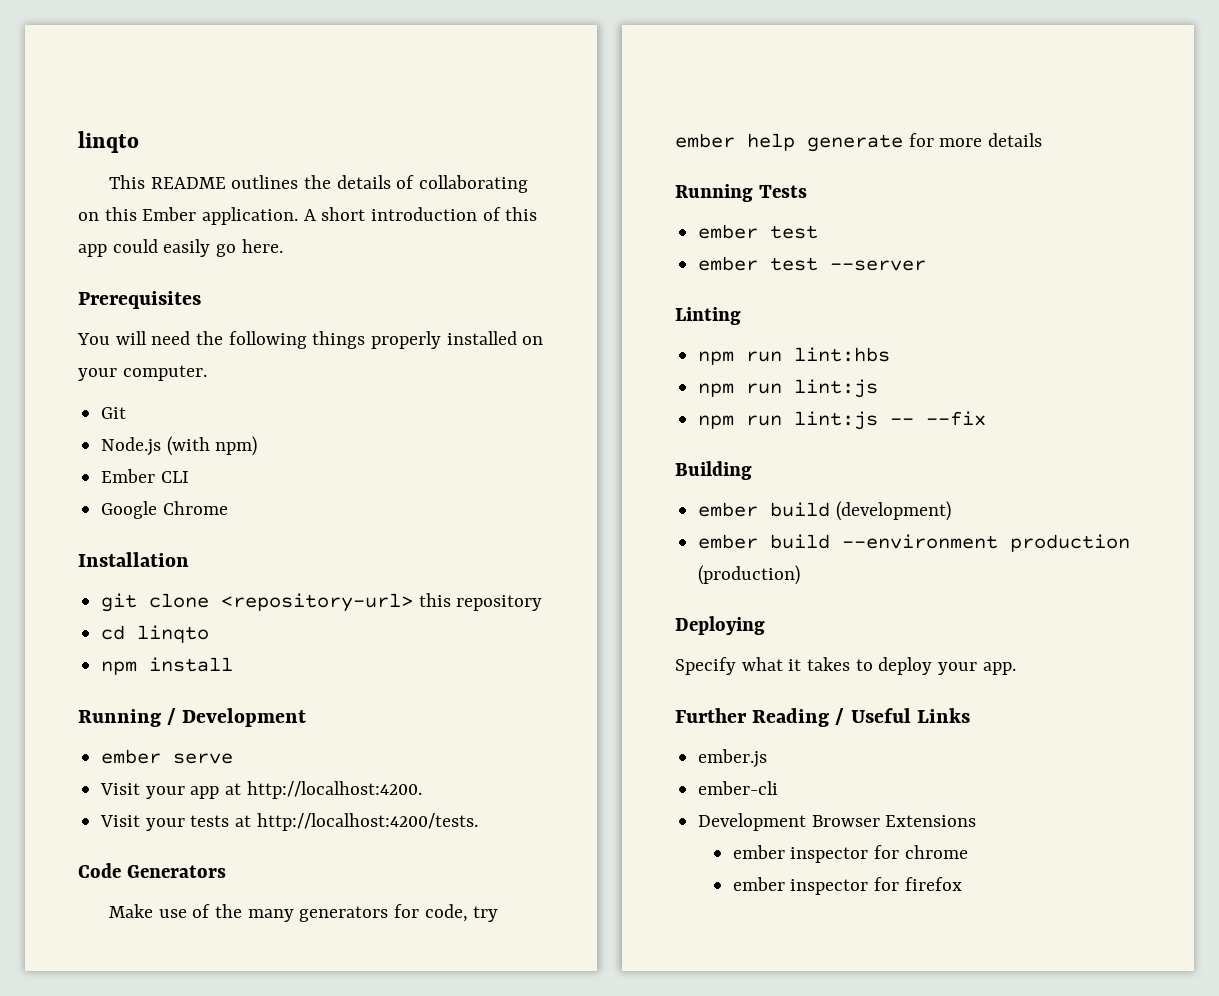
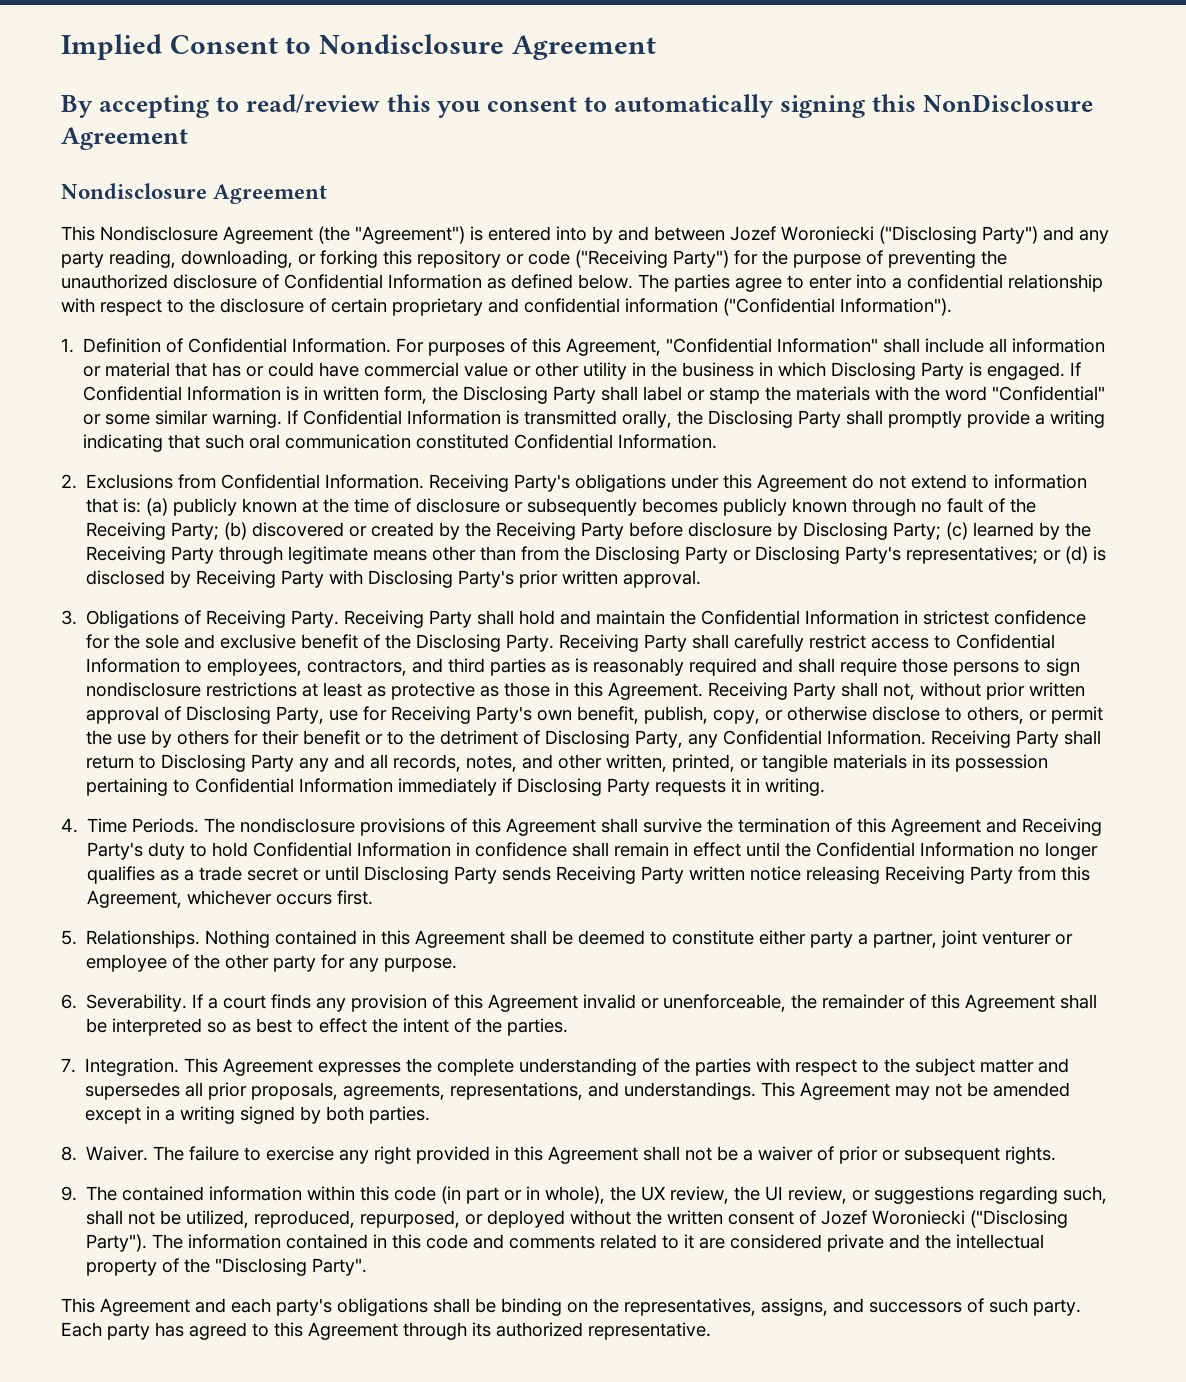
[78,131,139,153] [108,175,528,193] [78,207,538,225] [78,239,283,257] [78,291,201,309] [77,331,544,349] [78,365,207,381] [101,407,127,419] [101,436,258,456] [101,469,189,483] [101,501,228,519] [78,552,189,567] [101,593,543,612] [101,625,210,643] [101,657,234,675] [78,708,307,727] [101,749,234,764] [100,781,422,799] [100,813,478,831] [78,863,226,878] [108,904,499,922] [675,133,1043,152] [675,184,807,202] [698,224,819,239] [698,256,927,271] [675,307,741,325] [698,347,891,365] [698,379,879,398] [698,411,987,430] [675,461,752,480] [698,501,951,521] [698,534,1131,552] [698,565,801,585] [675,616,765,635] [675,657,1016,675] [675,708,970,727] [698,749,768,768] [698,781,779,795] [698,813,977,831] [732,845,968,863] [732,877,962,895] linqto // This README outlines the details of collaborating on this Ember application. A short introduction of this app could easily go here. // Prerequisites // You will need the following things properly installed on your computer. // Git // Node.js (with npm) // Ember CLI // Google Chrome // Installation // git clone <repository-url> this repository // cd linqto // npm install // Running / Development // ember serve // Visit your app at http://localhost:4200. // Visit your tests at http://localhost:4200/tests. // Code Generators // Make use of the many generators for code, try ember help generate for more details // Running Tests // ember test // ember test --server // Linting // npm run lint:hbs // npm run lint:js // npm run lint:js -- --fix // Building // ember build (development) // ember build --environment production (production) // Deploying // Specify what it takes to deploy your app. // Further Reading / Useful Links // ember.js // ember-cli // Development Browser Extensions // ember inspector for chrome // ember inspector for firefox -> [61,34,656,60] [61,94,1093,118] [61,127,188,150] [61,183,328,204] [61,226,1109,244] [61,250,1007,268] [61,274,1103,292] [61,298,952,316] [61,338,1106,356] [83,362,1082,380] [83,386,1106,404] [83,410,1106,428] [83,434,718,452] [61,474,1088,492] [86,498,1037,516] [86,522,1092,540] [86,546,1107,564] [86,570,702,588] [61,610,1087,628] [86,634,1056,652] [86,658,1081,676] [86,682,1086,700] [86,706,1104,724] [86,730,1102,748] [86,754,1049,772] [86,778,826,796] [61,818,1103,836] [87,842,1099,860] [87,866,1091,884] [87,890,374,908] [61,930,1074,948] [86,954,458,972] [61,994,1098,1012] [86,1018,569,1036] [61,1058,1070,1076] [85,1082,1071,1100] [85,1106,431,1124] [61,1146,1057,1164] [61,1186,1108,1204] [86,1210,1069,1228] [86,1234,1045,1252] [86,1258,368,1276] [61,1298,1081,1316] [61,1322,711,1340] Implied Consent to Nondisclosure Agreement // By accepting to read/review this you consent to automatically signing this NonDisclosure Agreement // Nondisclosure Agreement // This Nondisclosure Agreement (the "Agreement") is entered into by and between Jozef Woroniecki ("Disclosing Party") and any party reading, downloading, or forking this repository or code ("Receiving Party") for the purpose of preventing the unauthorized disclosure of Confidential Information as defined below. The parties agree to enter into a confidential relationship with respect to the disclosure of certain proprietary and confidential information ("Confidential Information"). // 1. Definition of Confidential Information. For purposes of this Agreement, "Confidential Information" shall include all information or material that has or could have commercial value or other utility in the business in which Disclosing Party is engaged. If Confidential Information is in written form, the Disclosing Party shall label or stamp the materials with the word "Confidential" or some similar warning. If Confidential Information is transmitted orally, the Disclosing Party shall promptly provide a writing indicating that such oral communication constituted Confidential Information. // 2. Exclusions from Confidential Information. Receiving Party's obligations under this Agreement do not extend to information that is: (a) publicly known at the time of disclosure or subsequently becomes publicly known through no fault of the Receiving Party; (b) discovered or created by the Receiving Party before disclosure by Disclosing Party; (c) learned by the Receiving Party through legitimate means other than from the Disclosing Party or Disclosing Party's representatives; or (d) is disclosed by Receiving Party with Disclosing Party's prior written approval. // 3. Obligations of Receiving Party. Receiving Party shall hold and maintain the Confidential Information in strictest confidence for the sole and exclusive benefit of the Disclosing Party. Receiving Party shall carefully restrict access to Confidential Information to employees, contractors, and third parties as is reasonably required and shall require those persons to sign nondisclosure restrictions at least as protective as those in this Agreement. Receiving Party shall not, without prior written approval of Disclosing Party, use for Receiving Party's own benefit, publish, copy, or otherwise disclose to others, or permit the use by others for their benefit or to the detriment of Disclosing Party, any Confidential Information. Receiving Party shall return to Disclosing Party any and all records, notes, and other written, printed, or tangible materials in its possession pertaining to Confidential Information immediately if Disclosing Party requests it in writing. // 4. Time Periods. The nondisclosure provisions of this Agreement shall survive the termination of this Agreement and Receiving Party's duty to hold Confidential Information in confidence shall remain in effect until the Confidential Information no longer qualifies as a trade secret or until Disclosing Party sends Receiving Party written notice releasing Receiving Party from this Agreement, whichever occurs first. // 5. Relationships. Nothing contained in this Agreement shall be deemed to constitute either party a partner, joint venturer or employee of the other party for any purpose. // 6. Severability. If a court finds any provision of this Agreement invalid or unenforceable, the remainder of this Agreement shall be interpreted so as best to effect the intent of the parties. // 7. Integration. This Agreement expresses the complete understanding of the parties with respect to the subject matter and supersedes all prior proposals, agreements, representations, and understandings. This Agreement may not be amended except in a writing signed by both parties. // 8. Waiver. The failure to exercise any right provided in this Agreement shall not be a waiver of prior or subsequent rights. // 9. The contained information within this code (in part or in whole), the UX review, the UI review, or suggestions regarding such, shall not be utilized, reproduced, repurposed, or deployed without the written consent of Jozef Woroniecki ("Disclosing Party"). The information contained in this code and comments related to it are considered private and the intellectual property of the "Disclosing Party". // This Agreement and each party's obligations shall be binding on the representatives, assigns, and successors of such party. Each party has agreed to this Agreement through its authorized representative.

